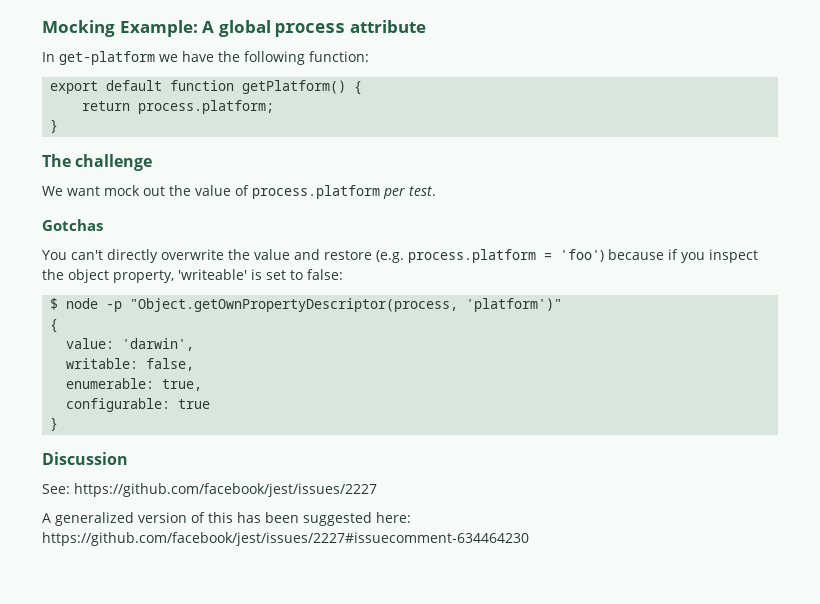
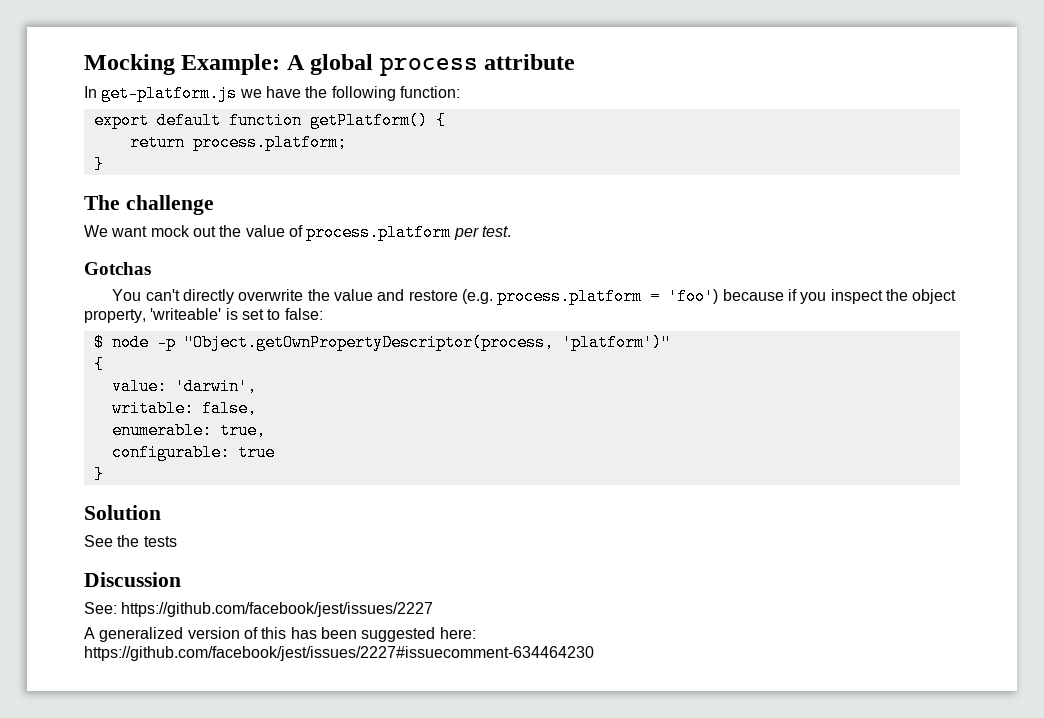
[59,51,155,65] get-platform -> [101,85,238,102] get-platform.js
(59, 424) none -> [84,505,161,520] [84,535,177,547] // Solution // See the tests

